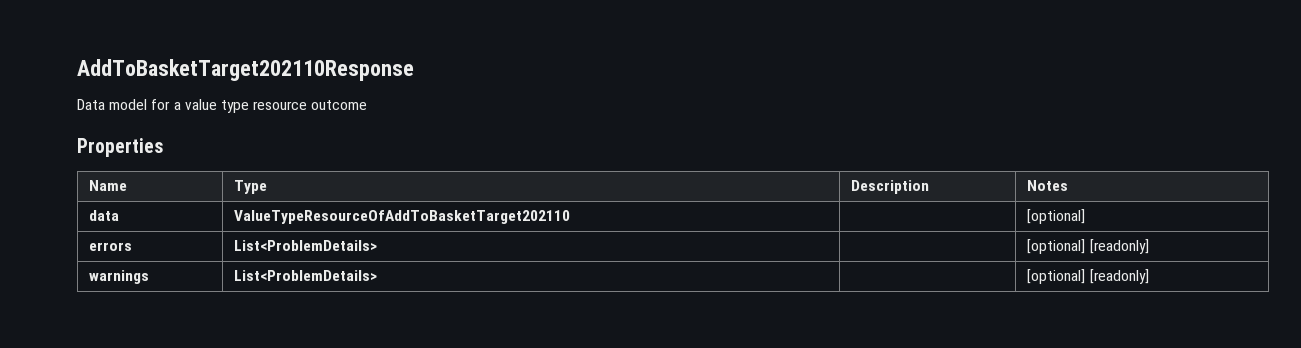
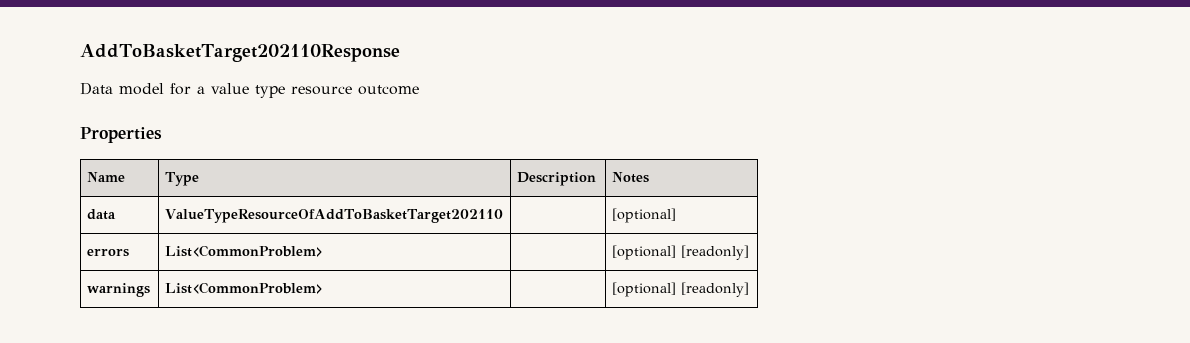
[234,240,378,251] List<ProblemDetails> -> [165,245,324,257] List<CommonProblem>
[234,270,378,281] List<ProblemDetails> -> [165,282,324,294] List<CommonProblem>

